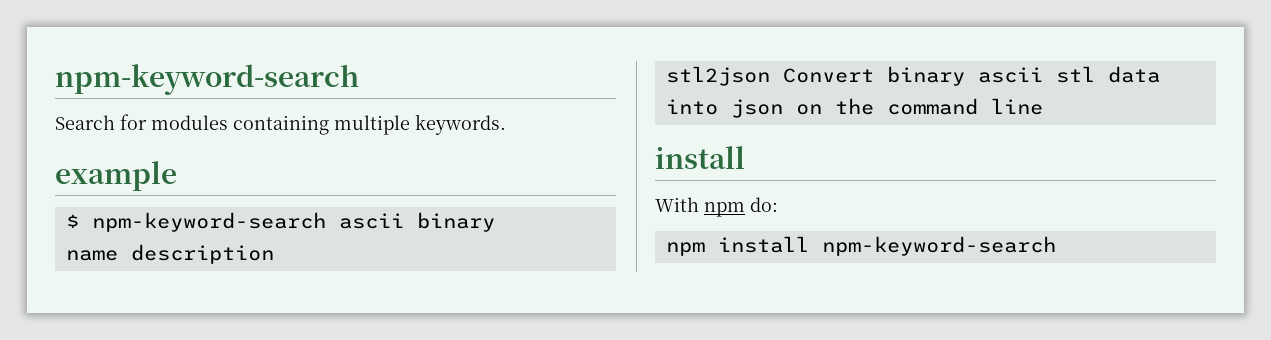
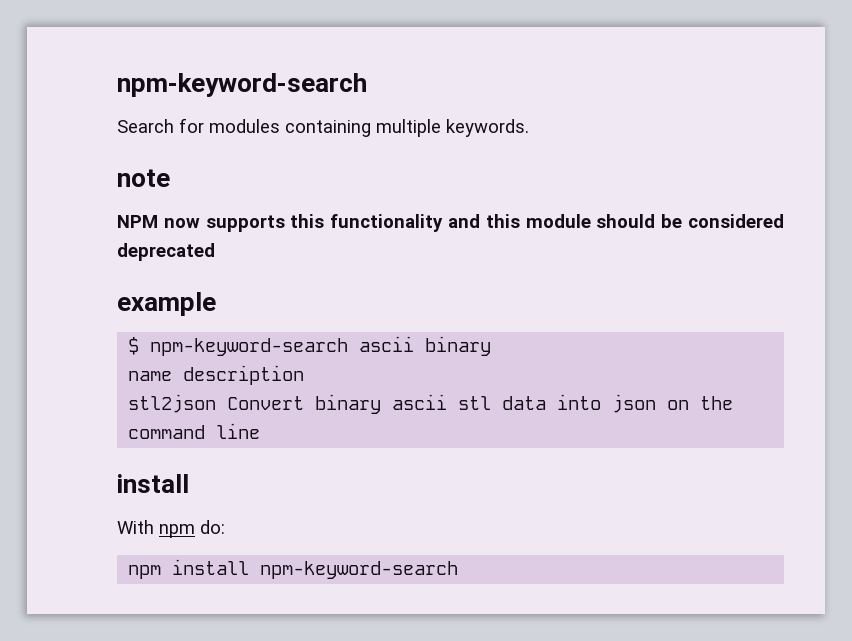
(506, 124) none -> [117,169,170,187] [117,214,784,232] [117,243,215,261] // note // NPM now supports this functionality and this module should be considered deprecated

